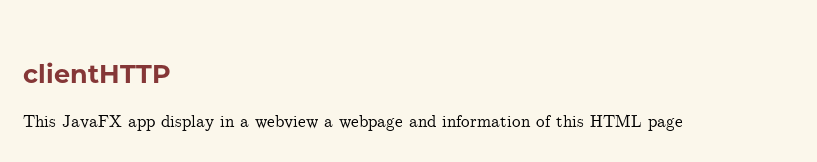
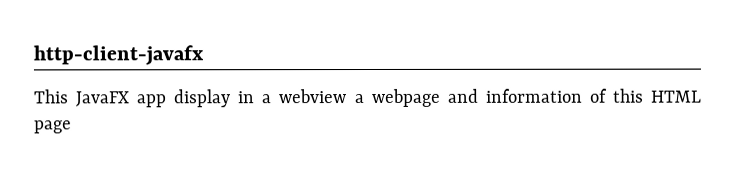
[23,62,171,83] clientHTTP -> [33,45,204,66] http-client-javafx

